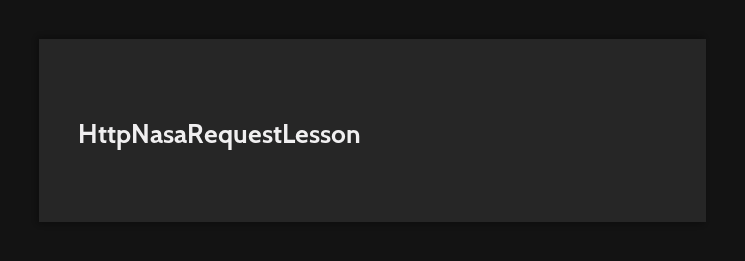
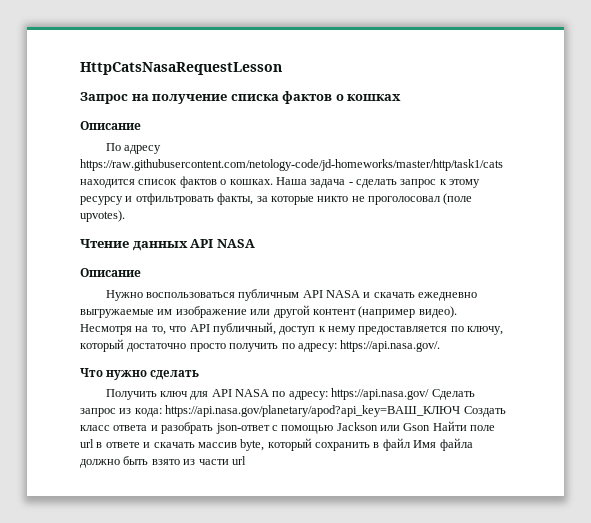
[78,124,361,150] HttpNasaRequestLesson -> [80,62,282,75] [80,91,402,104] [80,121,141,130] [105,143,161,154] [80,159,503,171] [80,176,481,188] [80,193,473,205] [80,210,125,222] [80,239,255,251] [80,268,141,277] [105,289,478,301] [80,305,457,318] [80,322,504,335] [80,339,441,352] [80,368,200,380] [105,388,475,400] [80,405,506,417] [80,421,496,434] [80,438,473,451] [80,456,246,468] HttpCatsNasaRequestLesson // Запрос на получение списка фактов о кошках // Описание // По адресу https://raw.githubusercontent.com/netology-code/jd-homeworks/master/http/task1/cats находится список фактов о кошках. Наша задача - сделать запрос к этому ресурсу и отфильтровать факты, за которые никто не проголосовал (поле upvotes). // Чтение данных API NASA // Описание // Нужно воспользоваться публичным API NASA и скачать ежедневно выгружаемые им изображение или другой контент (например видео). Несмотря на то, что API публичный, доступ к нему предоставляется по ключу, который достаточно просто получить по адресу: https://api.nasa.gov/. // Что нужно сделать // Получить ключ для API NASA по адресу: https://api.nasa.gov/ Сделать запрос из кода: https://api.nasa.gov/planetary/apod?api_key=ВАШ_КЛЮЧ Создать класс ответа и разобрать json-ответ с помощью Jackson или Gson Найти поле url в ответе и скачать массив byte, который сохранить в файл Имя файла должно быть взято из части url

